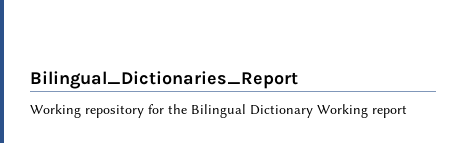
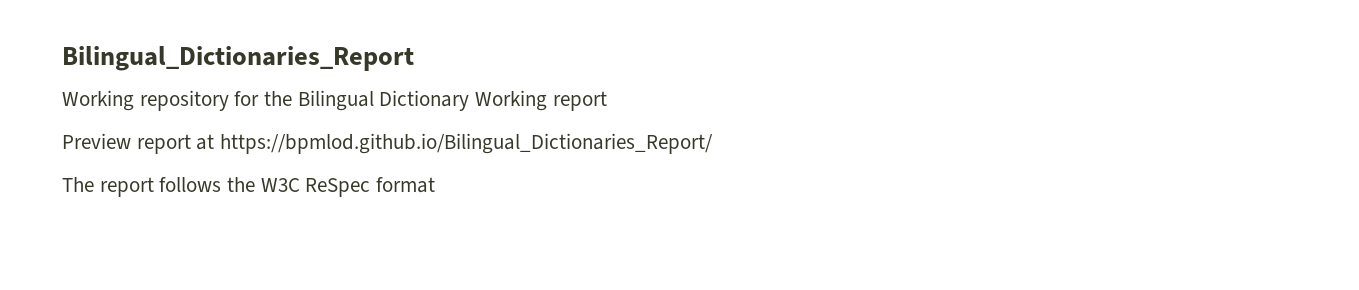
(407, 111) none -> [62,133,714,154] [62,177,436,197] // Preview report at https://bpmlod.github.io/Bilingual_Dictionaries_Report/ // The report follows the W3C ReSpec format

